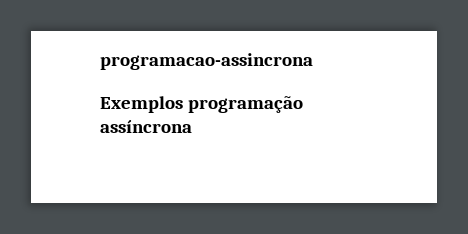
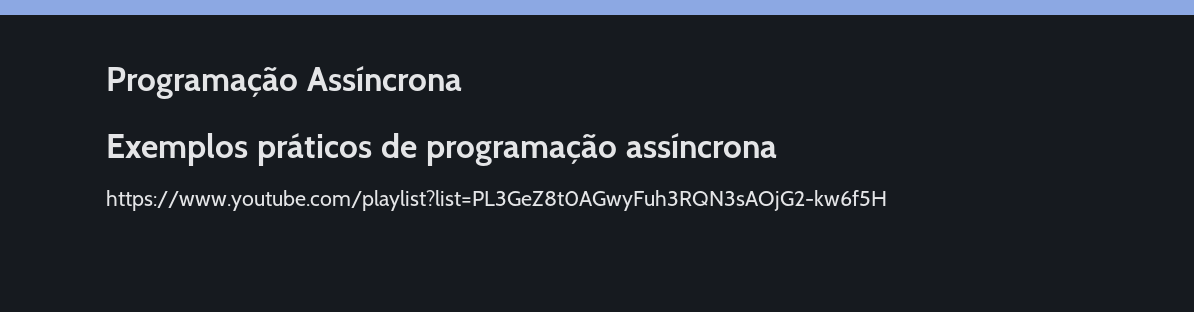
[100,53,313,70] programacao-assincrona -> [106,66,463,99] Programação Assíncrona
(183, 104) none -> [257,133,418,166] práticos de
(192, 126) none -> [106,190,887,211] // https://www.youtube.com/playlist?list=PL3GeZ8t0AGwyFuh3RQN3sAOjG2-kw6f5H

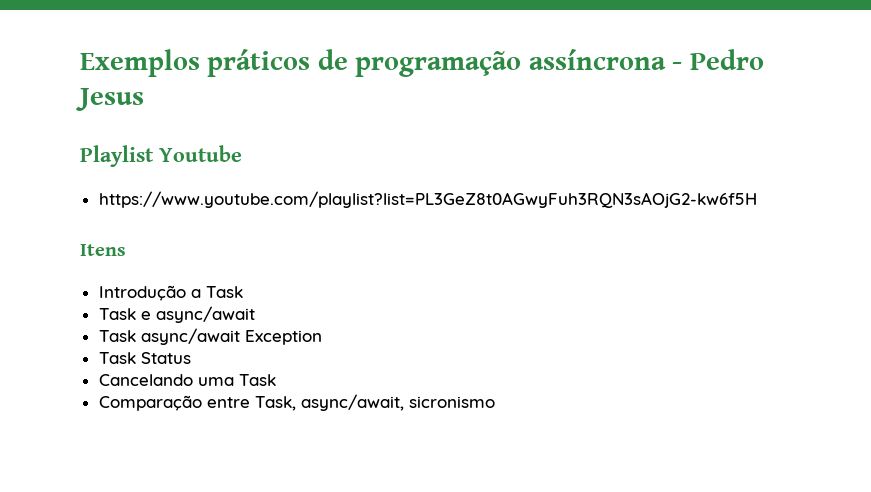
[106,66,463,99] Programação Assíncrona // -> (80, 63) none
[106,190,887,211] // https://www.youtube.com/playlist?list=PL3GeZ8t0AGwyFuh3RQN3sAOjG2-kw6f5H -> [672,49,764,70] [76,88,144,111] [80,145,242,167] [98,191,757,208] [80,244,126,256] [98,285,243,301] [98,306,255,323] [98,328,322,345] [98,352,191,364] [98,374,276,386] [98,394,495,411] - Pedro Jesus // Playlist Youtube // https://www.youtube.com/playlist?list=PL3GeZ8t0AGwyFuh3RQN3sAOjG2-kw6f5H // Itens // Introdução a Task // Task e async/await // Task async/await Exception // Task Status // Cancelando uma Task // Comparação entre Task, async/await, sicronismo

